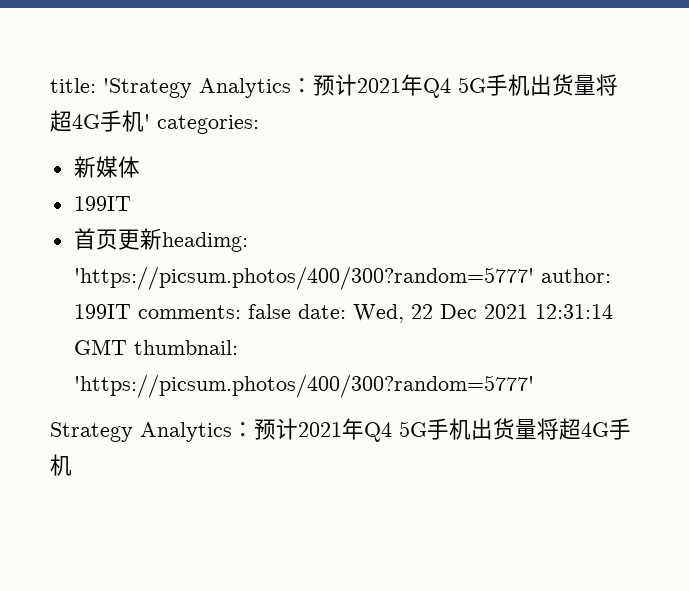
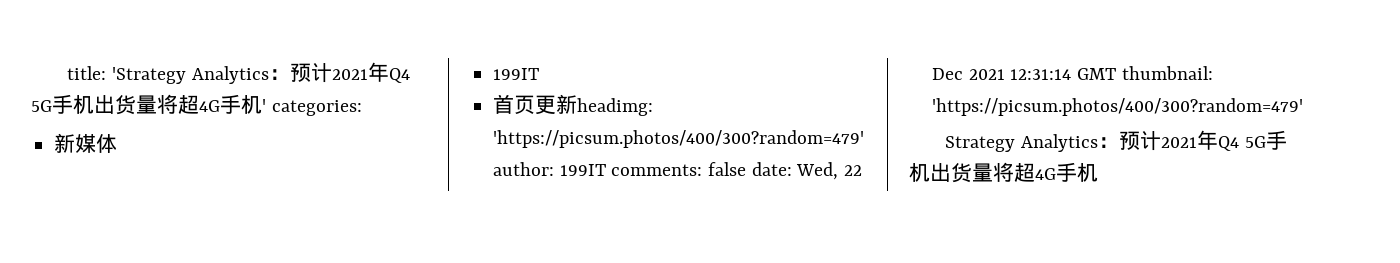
[73,266,534,290] 'https://picsum.photos/400/300?random=5777' -> [493,130,865,148] 'https://picsum.photos/400/300?random=479'
[73,374,534,398] 'https://picsum.photos/400/300?random=5777' -> [932,98,1304,116] 'https://picsum.photos/400/300?random=479'

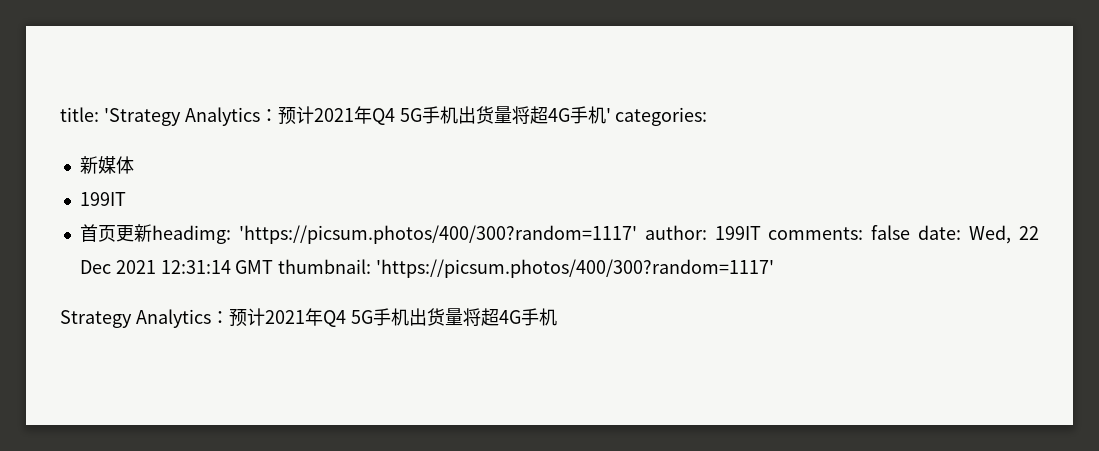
[493,130,865,148] 'https://picsum.photos/400/300?random=479' -> [238,225,637,244] 'https://picsum.photos/400/300?random=1117'
[932,98,1304,116] 'https://picsum.photos/400/300?random=479' -> [376,259,775,278] 'https://picsum.photos/400/300?random=1117'

